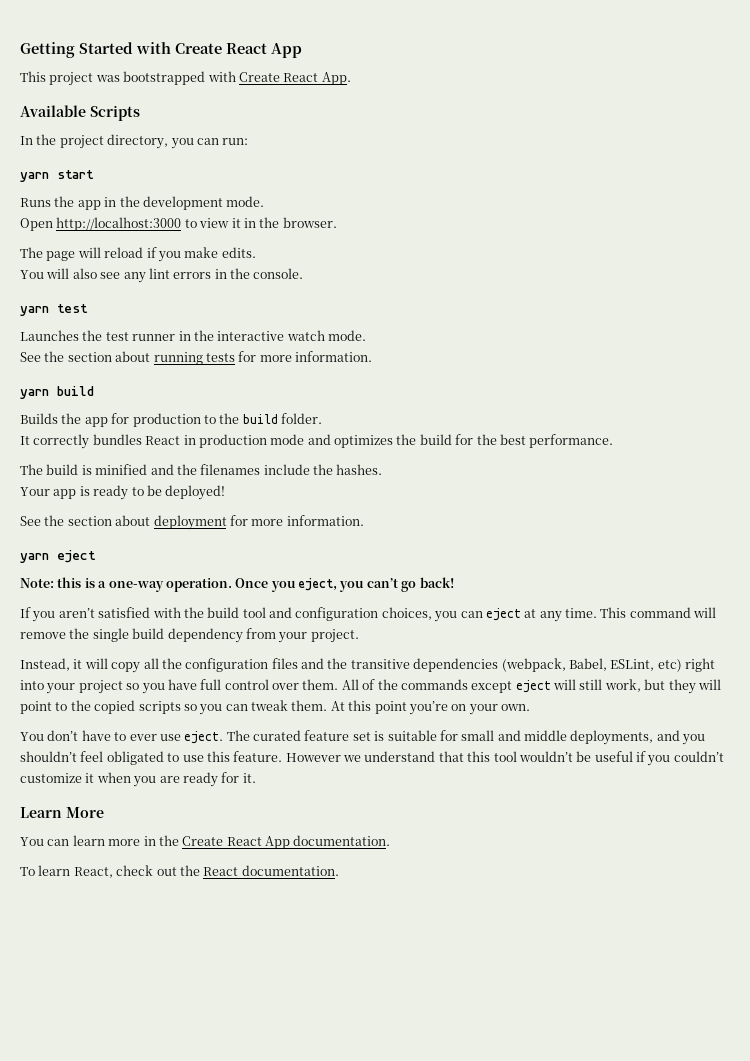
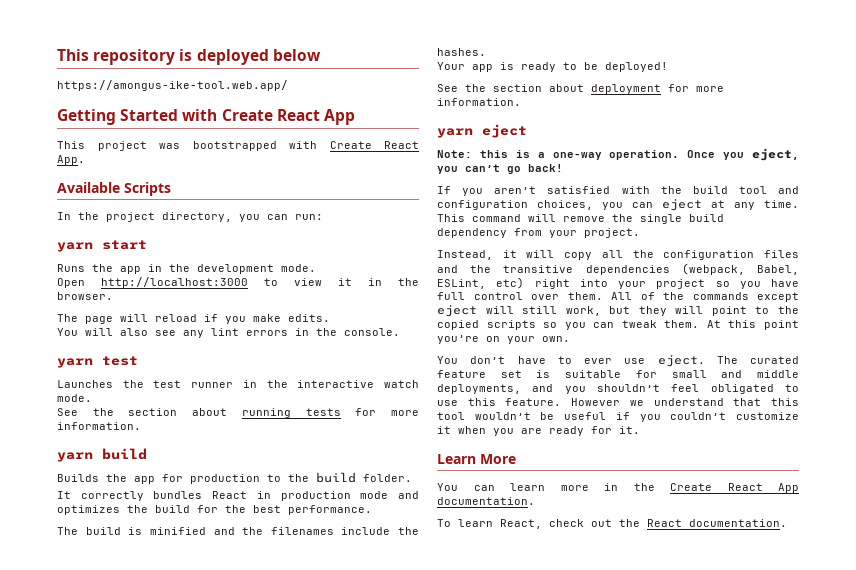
(20, 50) none -> [57,49,321,65] [57,80,288,91] This repository is deployed below // https://amongus-ike-tool.web.app/ //

